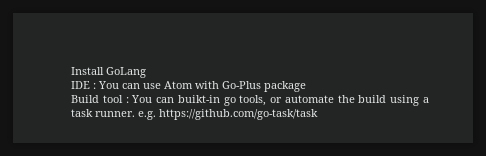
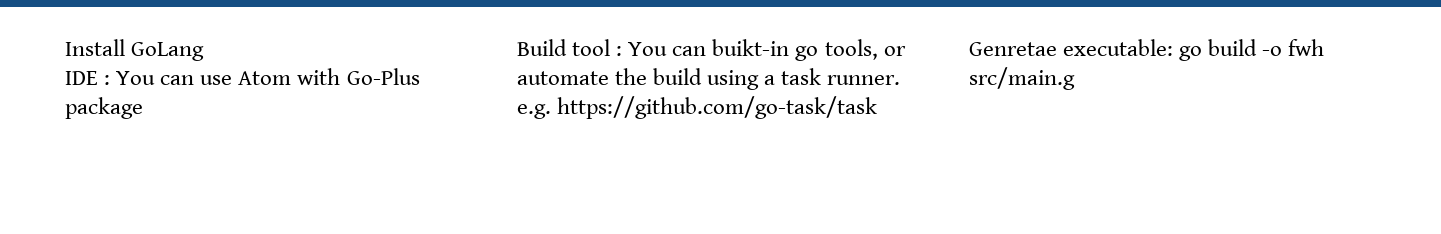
(318, 114) none -> [969,39,1325,61] [969,67,1075,90] Genretae executable: go build -o fwh src/main.g

